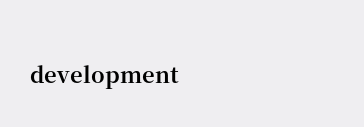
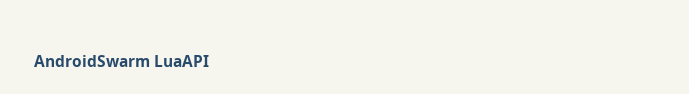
[30,65,179,89] development -> [34,55,210,67] AndroidSwarm LuaAPI

